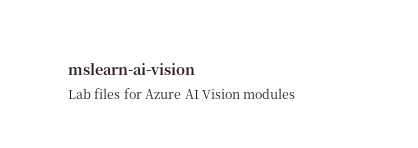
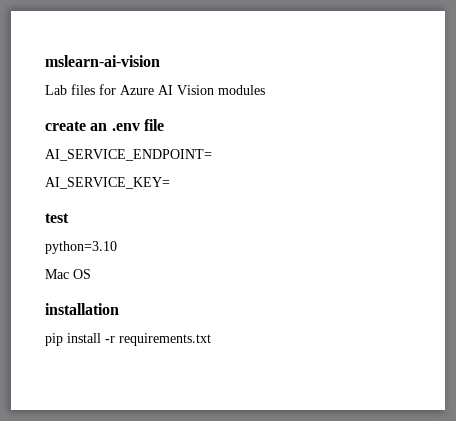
(296, 93) none -> [45,119,164,131] [45,149,212,161] [45,177,170,189] [45,213,69,223] [45,241,117,254] [45,269,91,279] [45,303,119,315] [45,333,211,346] // create an .env file // AI_SERVICE_ENDPOINT= // AI_SERVICE_KEY= // test // python=3.10 // Mac OS // installation // pip install -r requirements.txt

